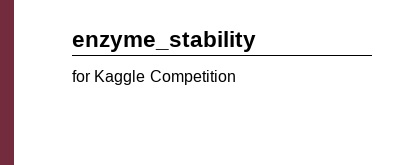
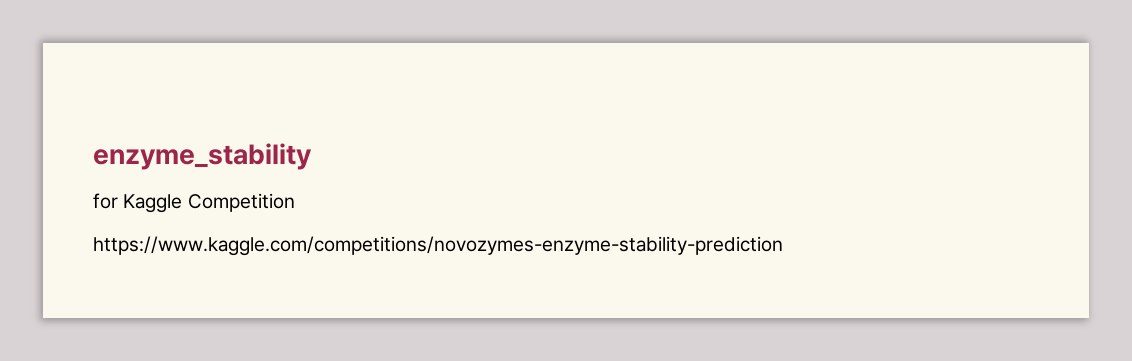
(236, 77) none -> [93,236,783,256] // https://www.kaggle.com/competitions/novozymes-enzyme-stability-prediction

